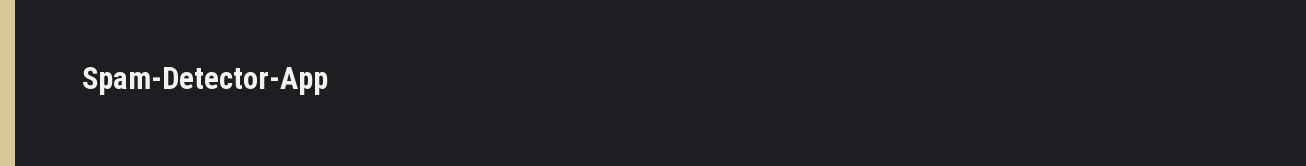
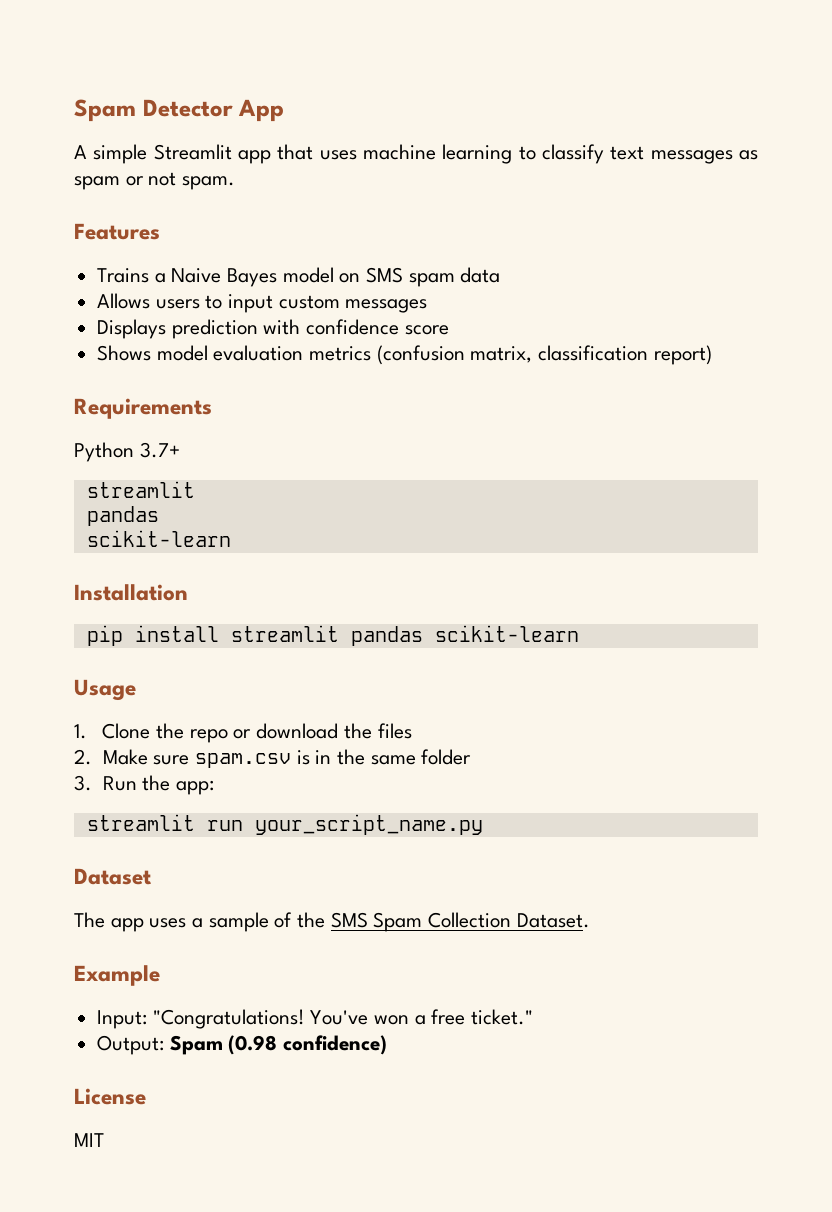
[82,67,328,95] Spam-Detector-App -> [74,99,285,122] [74,144,759,164] [74,172,236,190] [74,223,160,240] [97,267,501,287] [97,293,428,313] [97,319,449,339] [97,345,712,365] [74,398,212,419] [74,442,180,462] [86,481,195,498] [86,506,159,526] [86,530,231,547] [74,584,188,601] [86,625,579,646] [74,679,136,701] [74,723,412,743] [74,749,472,768] [74,775,214,795] [86,814,483,835] [74,868,151,885] [74,912,590,932] [74,965,160,986] [97,1009,534,1029] [97,1035,388,1055] [74,1088,146,1105] [74,1133,104,1147] Spam Detector App // A simple Streamlit app that uses machine learning to classify text messages as spam or not spam. // Features // Trains a Naive Bayes model on SMS spam data // Allows users to input custom messages // Displays prediction with confidence score // Shows model evaluation metrics (confusion matrix, classification report) // Requirements // Python 3.7+ // streamlit // pandas // scikit-learn // Installation // pip install streamlit pandas scikit-learn // Usage // 1. Clone the repo or download the files // 2. Make sure spam.csv is in the same folder // 3. Run the app: // streamlit run your_script_name.py // Dataset // The app uses a sample of the SMS Spam Collection Dataset. // Example // Input: "Congratulations! You've won a free ticket." // Output: Spam (0.98 confidence) // License // MIT

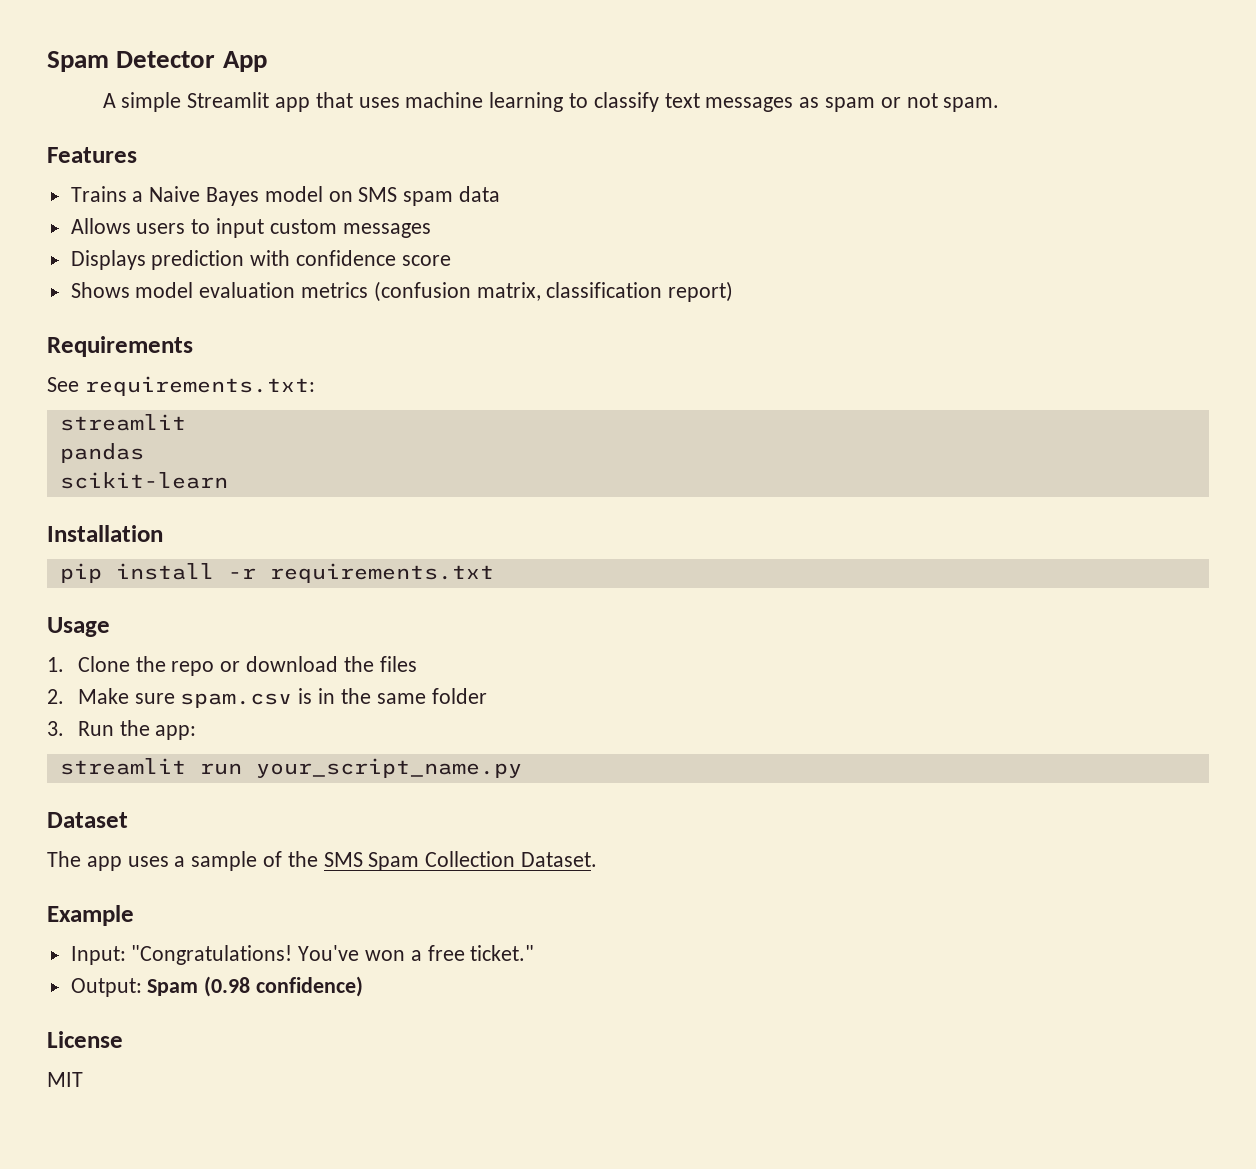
[74,442,180,462] Python 3.7+ -> [47,376,315,396] See requirements.txt:
[230,625,579,646] streamlit pandas scikit-learn -> [227,563,494,583] -r requirements.txt

